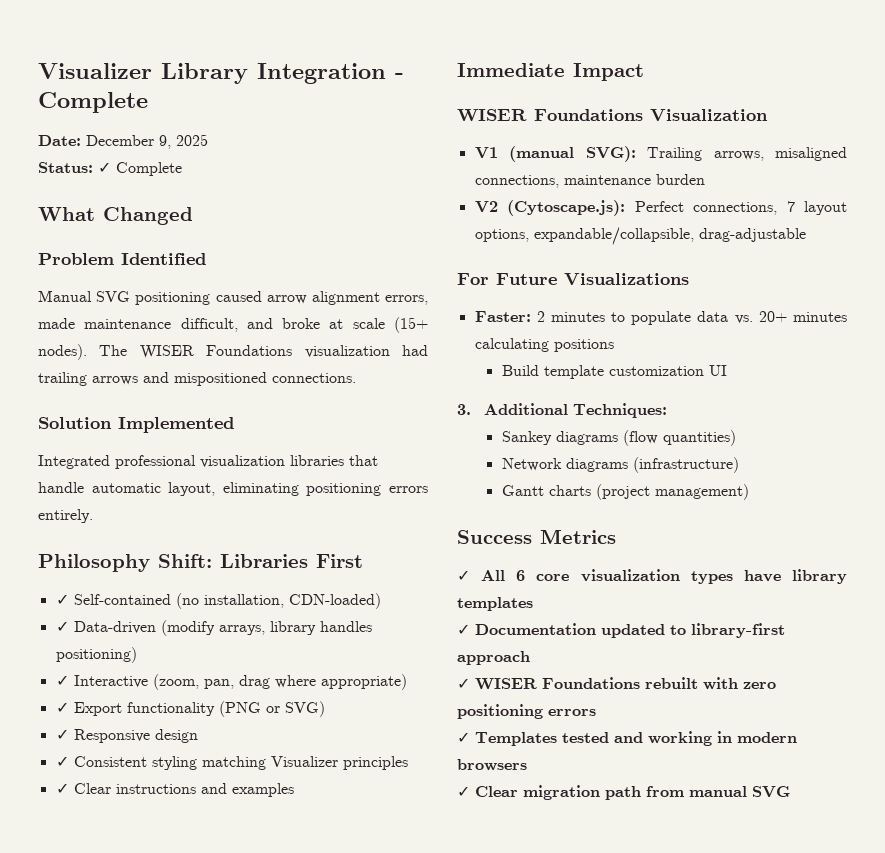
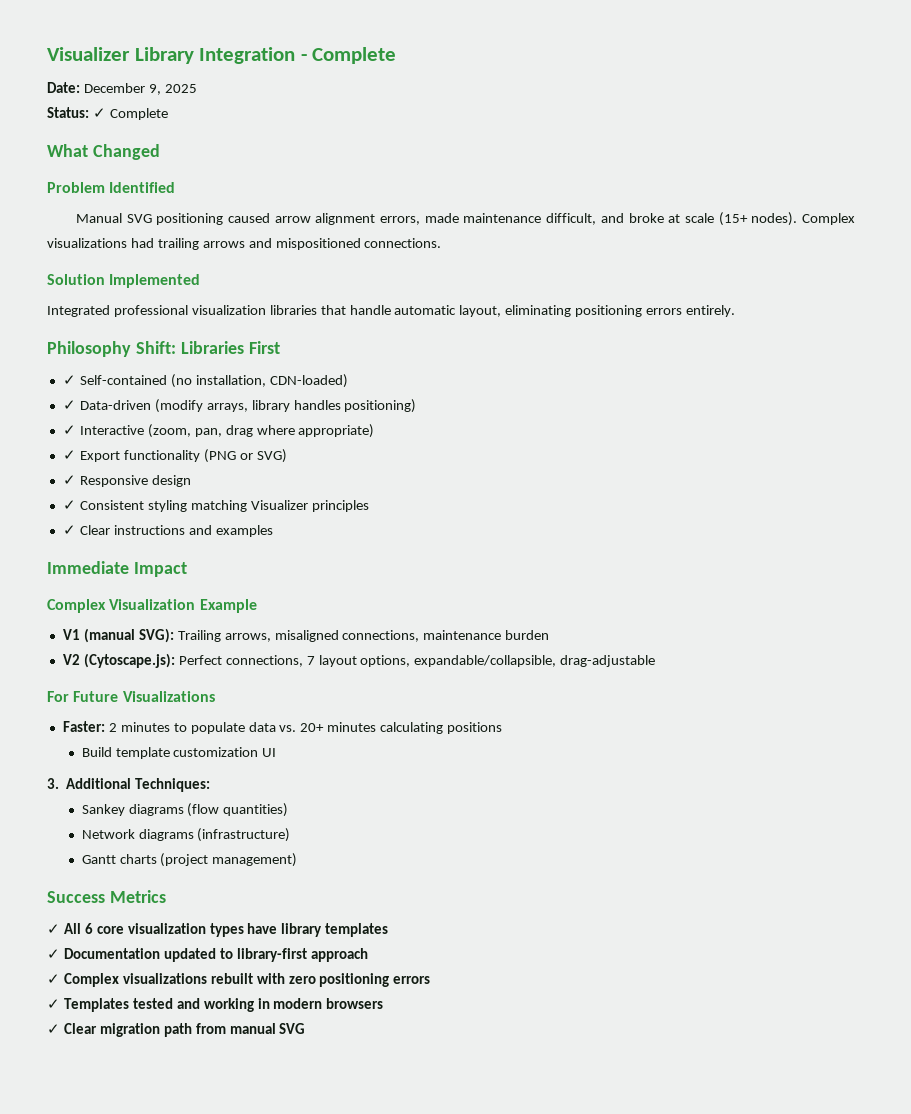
[99,345,390,359] The WISER Foundations visualization -> [802,213,856,225] [47,238,127,248] Complex visualizations
[457,109,643,122] WISER Foundations -> [47,599,106,613] Complex
(768, 115) none -> [199,599,257,613] Example
[475,677,640,690] WISER Foundations -> [63,973,207,987] Complex visualizations

